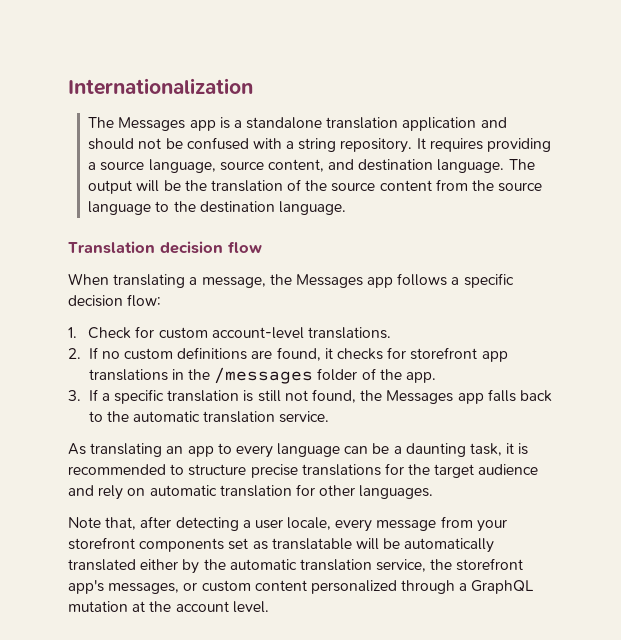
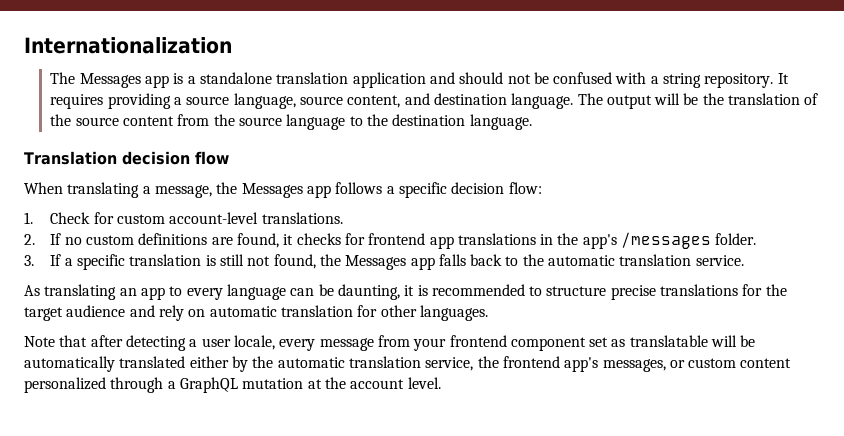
[410,347,478,360] storefront -> [368,233,426,245] frontend
[214,367,437,384] /messages folder of the app. -> [582,232,757,249] app's /messages folder.
[393,443,503,457] a daunting task, -> [337,284,400,300] daunting,
[105,517,137,530] that, -> [59,335,88,347] that
[68,537,225,552] storefront components -> [449,335,586,351] frontend component
[456,558,524,571] storefront -> [502,356,560,368] frontend

